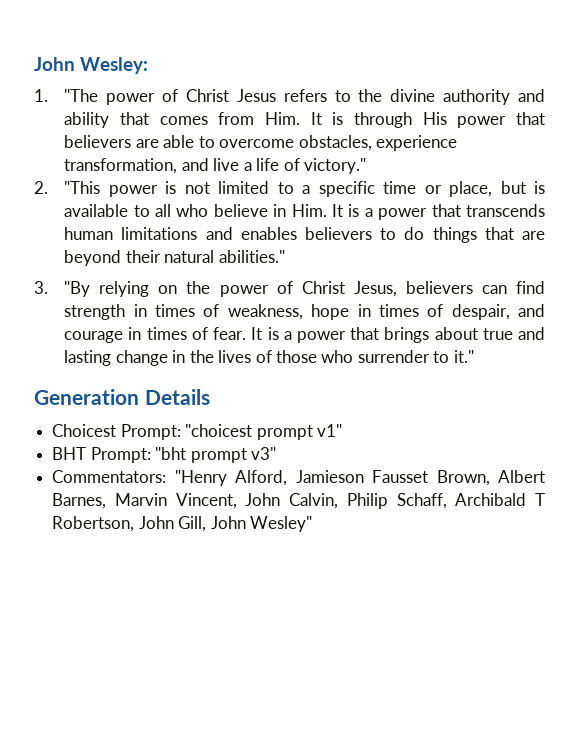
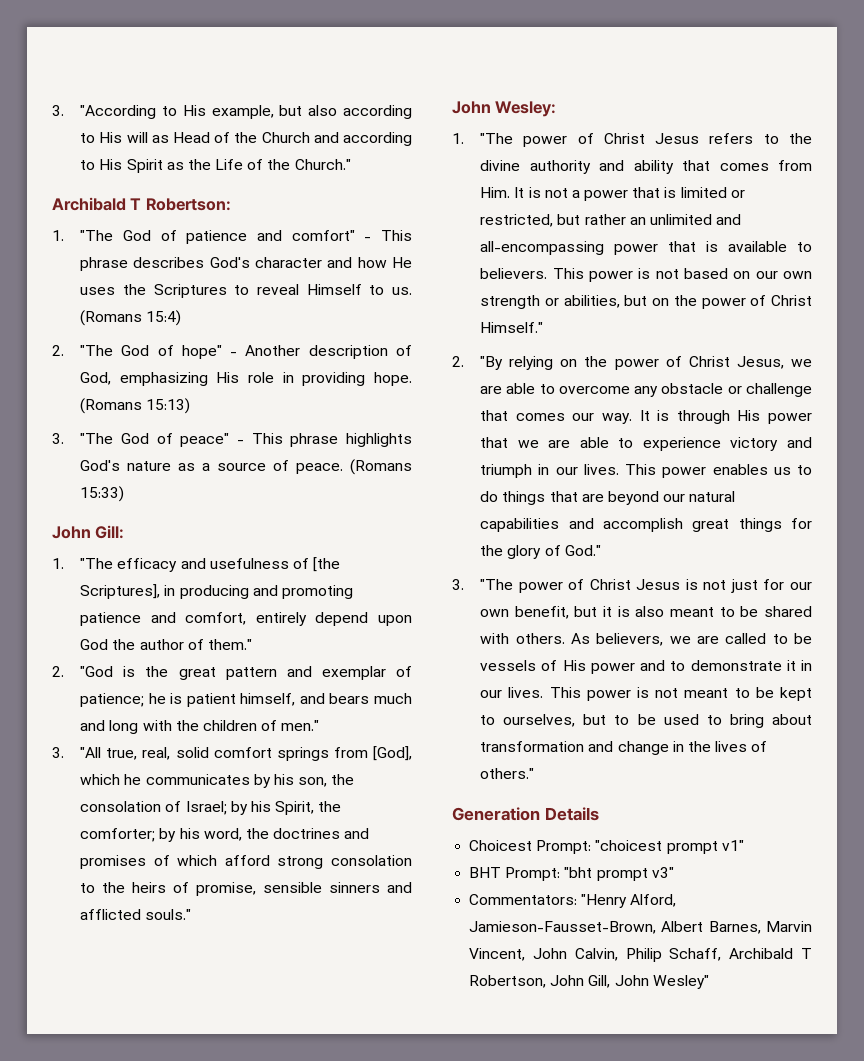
(34, 64) none -> [52,105,412,119] [80,132,412,146] [80,159,351,173] [52,197,231,211] [52,230,412,244] [80,257,412,271] [80,284,413,298] [80,310,182,326] [52,345,412,359] [80,372,412,386] [80,398,191,414] [52,433,412,447] [80,459,412,475] [80,486,125,502] [52,525,125,539] [52,557,341,572] [80,584,353,599] [80,612,412,626] [80,639,252,650] [52,666,413,680] [80,693,412,707] [80,720,320,734] [52,746,413,761] [80,774,355,788] [80,801,342,815] [80,828,370,842] [80,855,412,869] [80,882,412,896] [80,909,192,920] 3. "According to His example, but also according to His will as Head of the Church and according to His Spirit as the Life of the Church." // Archibald T Robertson: // 1. "The God of patience and comfort" - This phrase describes God's character and how He uses the Scriptures to reveal Himself to us. (Romans 15:4) // 2. "The God of hope" - Another description of God, emphasizing His role in providing hope. (Romans 15:13) // 3. "The God of peace" - This phrase highlights God's nature as a source of peace. (Romans 15:33) // John Gill: // 1. "The efficacy and usefulness of [the Scriptures], in producing and promoting patience and comfort, entirely depend upon God the author of them." // 2. "God is the great pattern and exemplar of patience; he is patient himself, and bears much and long with the children of men." // 3. "All true, real, solid comfort springs from [God], which he communicates by his son, the consolation of Israel; by his Spirit, the comforter; by his word, the doctrines and promises of which afford strong consolation to the heirs of promise, sensible sinners and afflicted souls." //
[353,112,546,128] [64,135,457,151] [64,158,366,174] [34,181,546,197] [64,204,545,220] [64,227,545,243] [64,250,285,266] [34,281,48,294] through His power that believers are able to overcome obstacles, experience transformation, and live a life of victory." // 2. "This power is not limited to a specific time or place, but is available to all who believe in Him. It is a power that transcends human limitations and enables believers to do things that are beyond their natural abilities." // 3. -> [544,187,745,201] [480,214,742,227] [480,241,812,255] [480,268,812,282] [480,295,812,309] [480,322,544,333] [452,356,464,367] not a power that is limited or restricted, but rather an unlimited and all-encompassing power that is available to believers. This power is not based on our own strength or abilities, but on the power of Christ Himself." // 2.
[405,281,545,294] [64,304,545,320] [64,327,545,343] [64,350,112,366] believers can find strength in times of weakness, hope in times of despair, and courage in times of fear. It is a power that brings about true and lasting -> [791,359,812,367] [480,383,812,397] [480,410,812,424] [480,437,812,451] [480,464,812,478] [480,491,736,505] [480,518,812,532] [480,545,601,559] [452,579,813,593] [480,606,812,619] [480,633,812,646] [480,660,812,674] [480,687,812,701] [480,714,812,728] [480,741,614,752] we are able to overcome any obstacle or challenge that comes our way. It is through His power that we are able to experience victory and triumph in our lives. This power enables us to do things that are beyond our natural capabilities and accomplish great things for the glory of God." // 3. "The power of Christ Jesus is not just for our own benefit, but it is also meant to be shared with others. As believers, we are called to be vessels of His power and to demonstrate it in our lives. This power is not meant to be kept to ourselves, but to be used to bring about transformation and
[275,350,474,363] those who surrender to it." -> [480,768,535,779] others."
[295,470,490,486] Jamieson Fausset Brown, -> [469,921,657,934] Jamieson-Fausset-Brown,

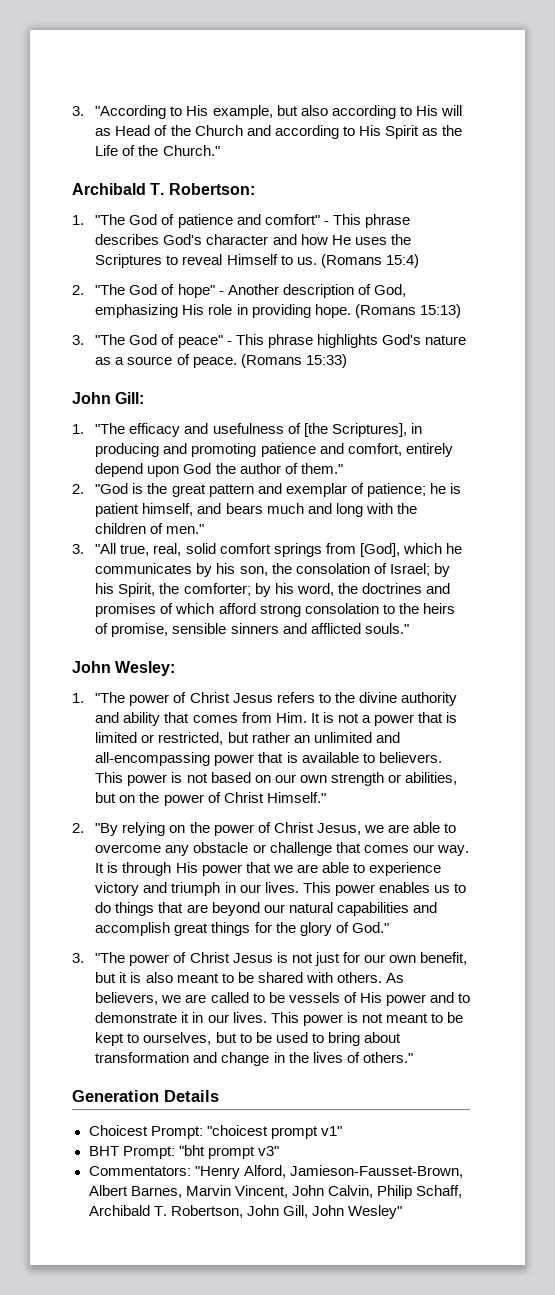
[130,198,142,210] T -> [150,183,165,195] T.
[801,948,812,959] T -> [153,1206,167,1216] T.

